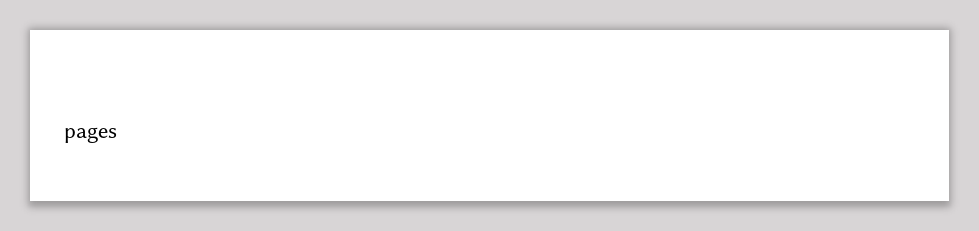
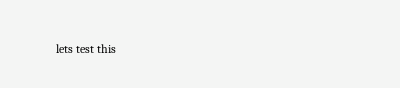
[64,127,117,143] pages -> [56,44,117,53] lets test this

